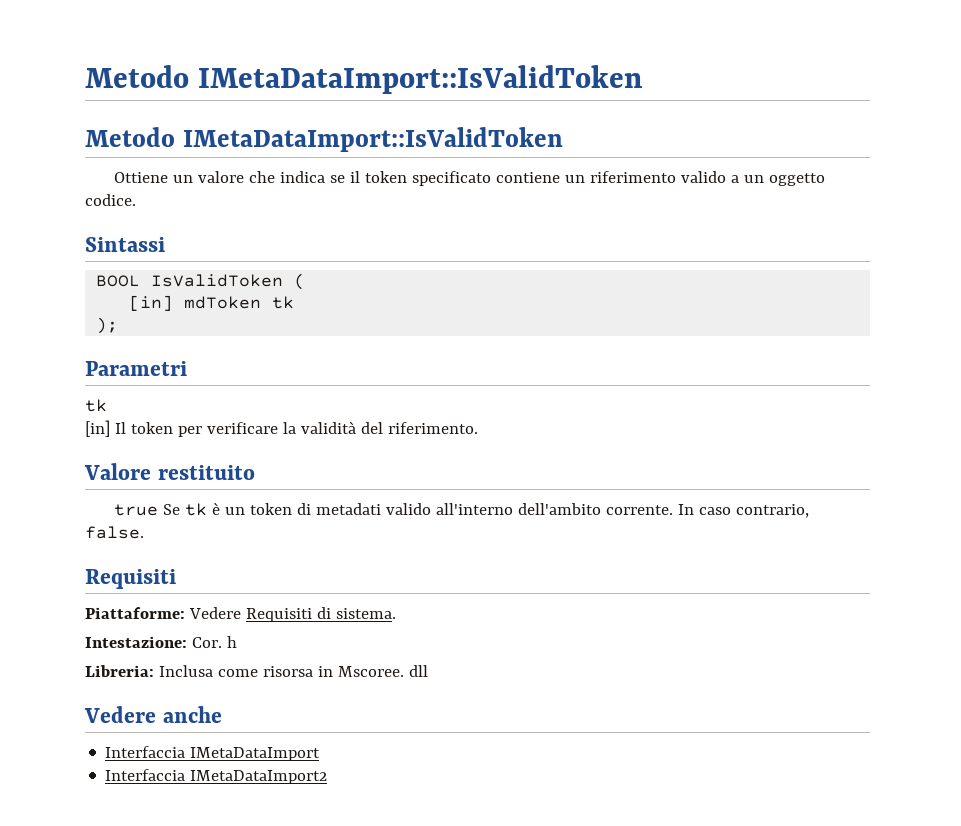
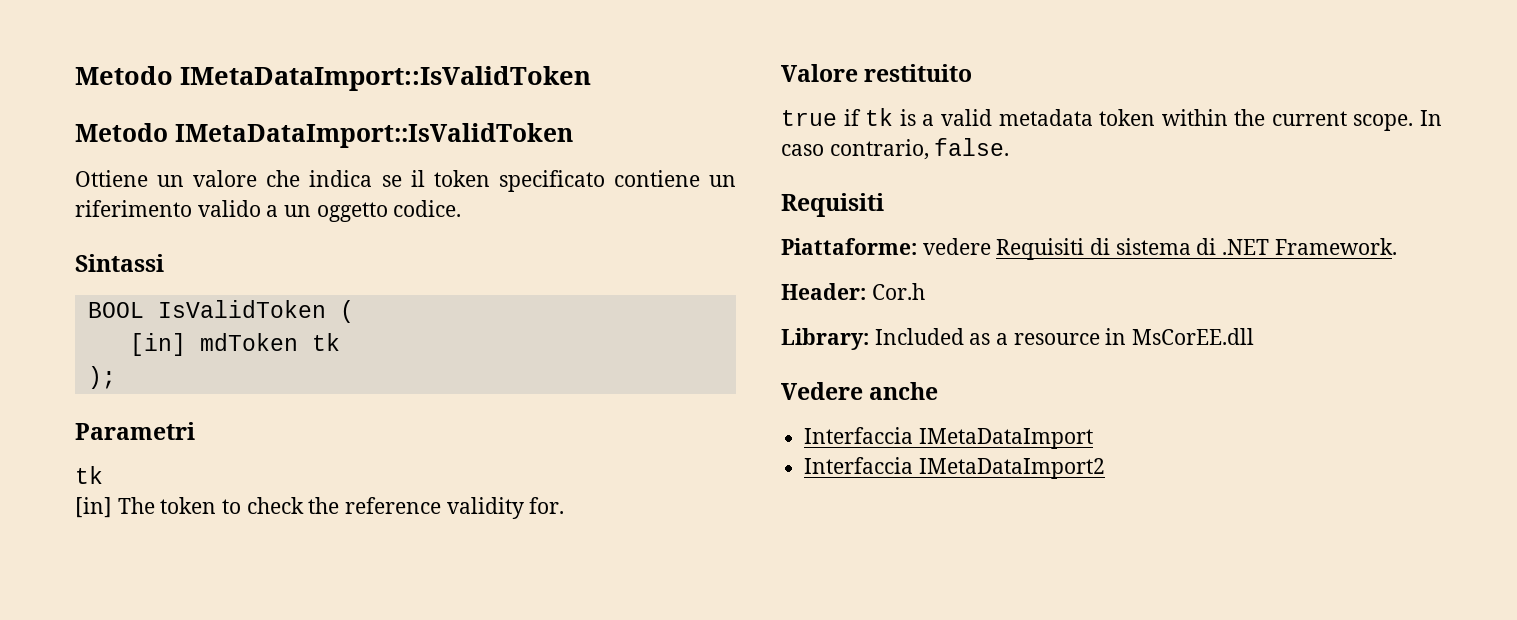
[114,421,478,437] [84,463,255,480] [114,502,673,516] Il token per verificare la validità del riferimento. // Valore restituito // true Se tk è un token di metadati valido all'interno dell'ambito corrente. -> [117,497,565,519] [781,64,973,82] [781,108,1414,131] The token to check the reference validity for. // Valore restituito // true if tk is a valid metadata token within the current scope.
[188,607,241,619] Vedere -> [922,238,991,255] vedere
[335,608,396,619] [85,636,237,648] [85,665,428,677] sistema. // Intestazione: Cor. h // Libreria: Inclusa come risorsa in Mscoree. dll -> [1115,238,1397,255] [781,283,925,300] [781,328,1255,350] sistema di .NET Framework. // Header: Cor.h // Library: Included as a resource in MsCorEE.dll

